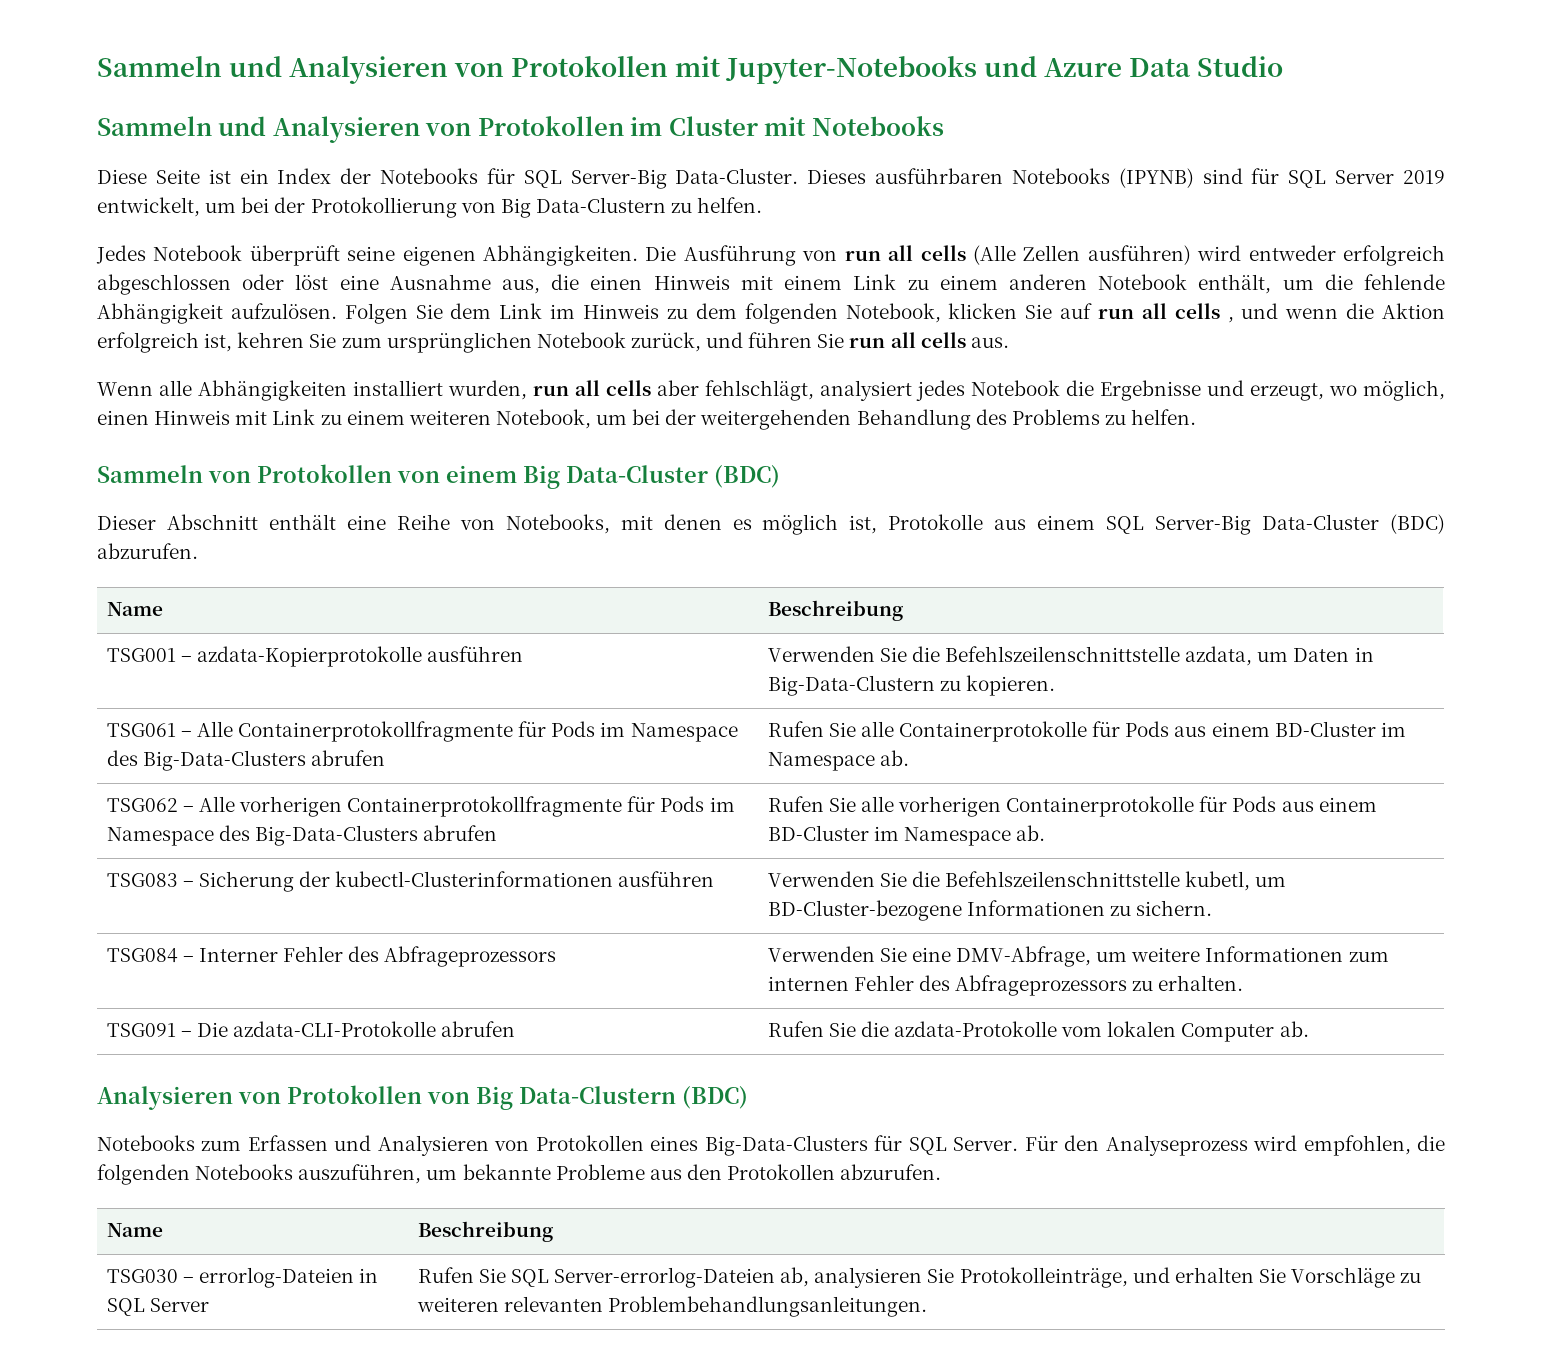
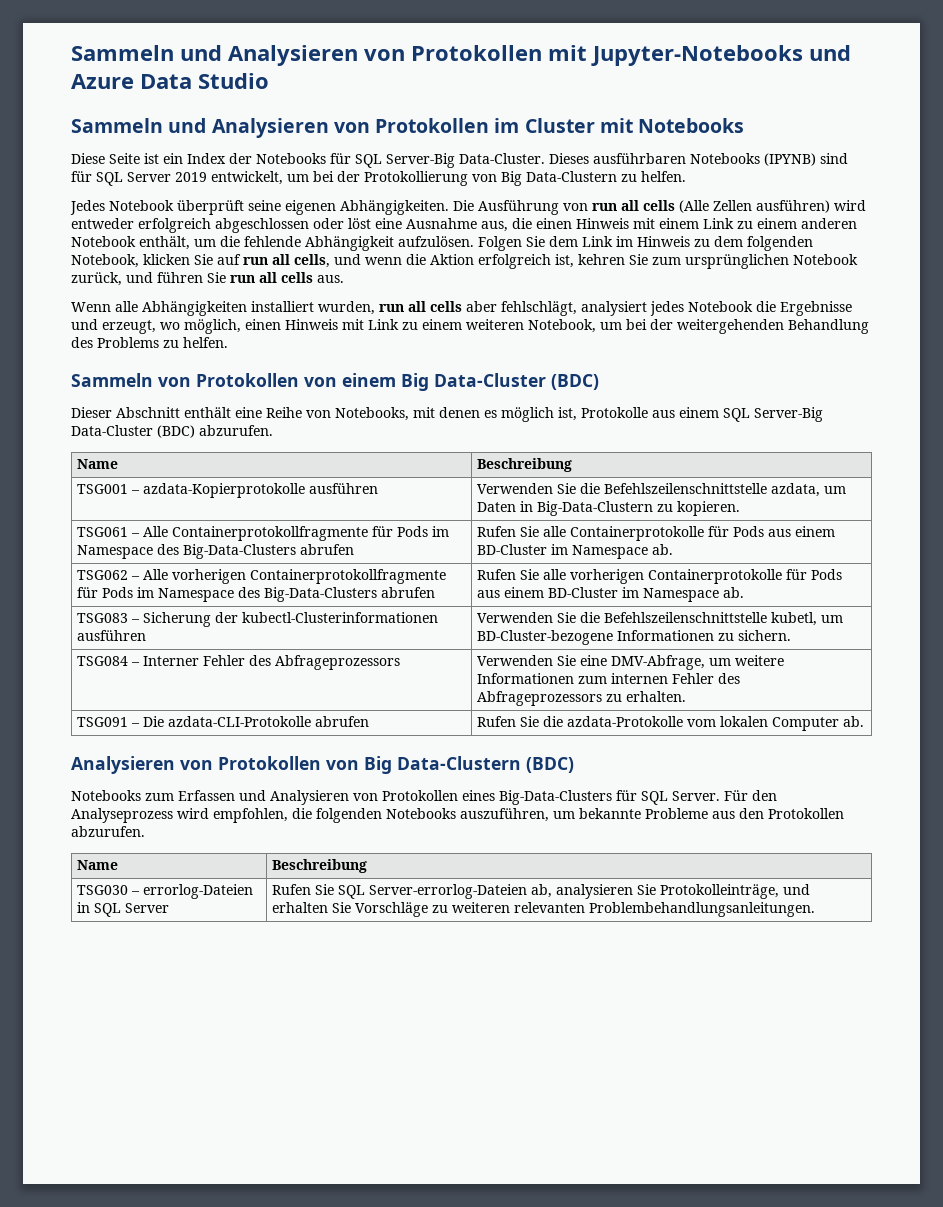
[1174,303,1234,323] cells , -> [294,254,330,268] cells,

